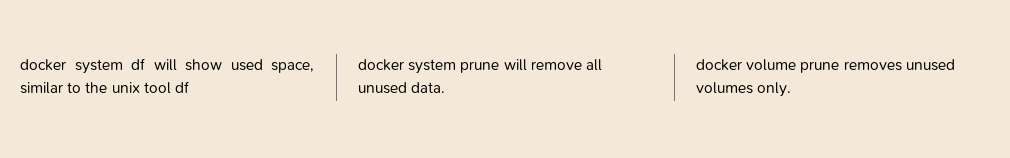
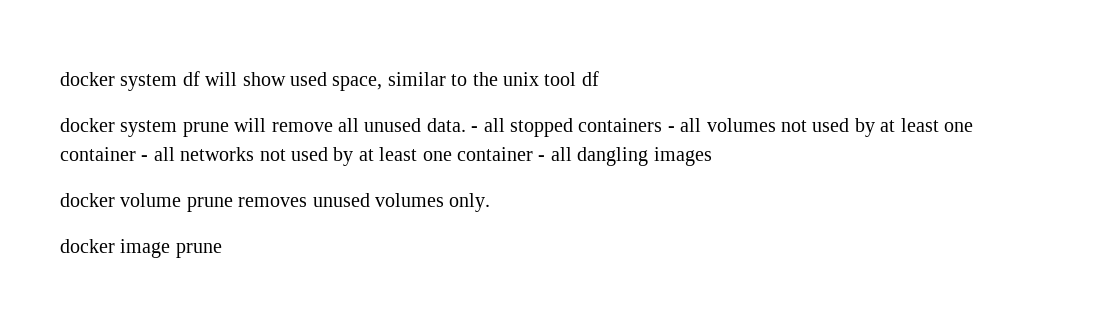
(446, 87) none -> [471,118,973,137] [60,147,712,166] - all stopped containers - all volumes not used by at least one container - all networks not used by at least one container - all dangling images
(792, 89) none -> [60,239,222,258] // docker image prune

